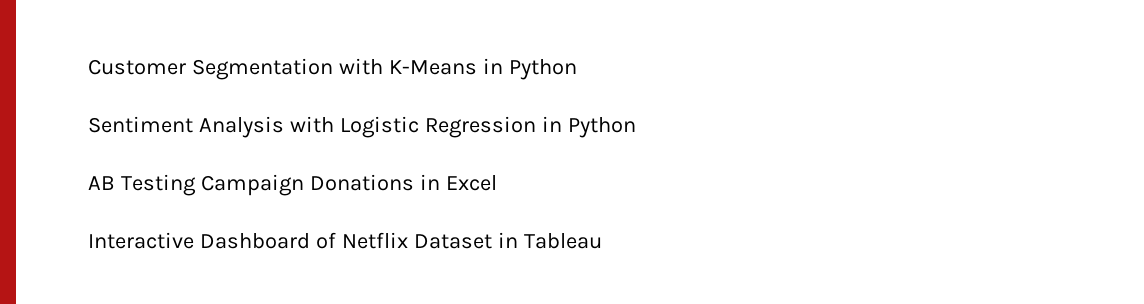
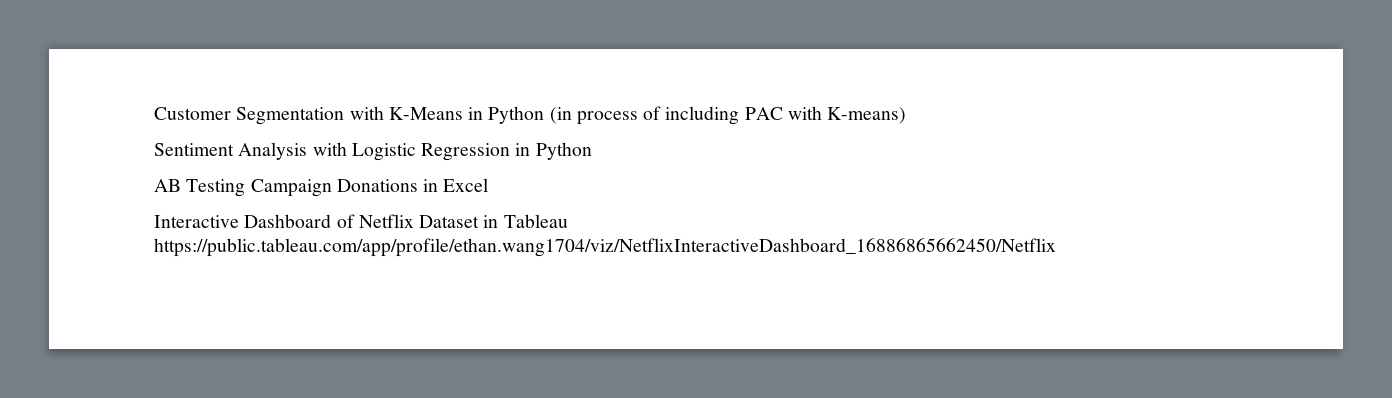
(577, 69) none -> [549,106,907,125] (in process of including PAC with K-means)
(602, 241) none -> [154,238,1056,257] https://public.tableau.com/app/profile/ethan.wang1704/viz/NetflixInteractiveDashboard_16886865662450/Netflix

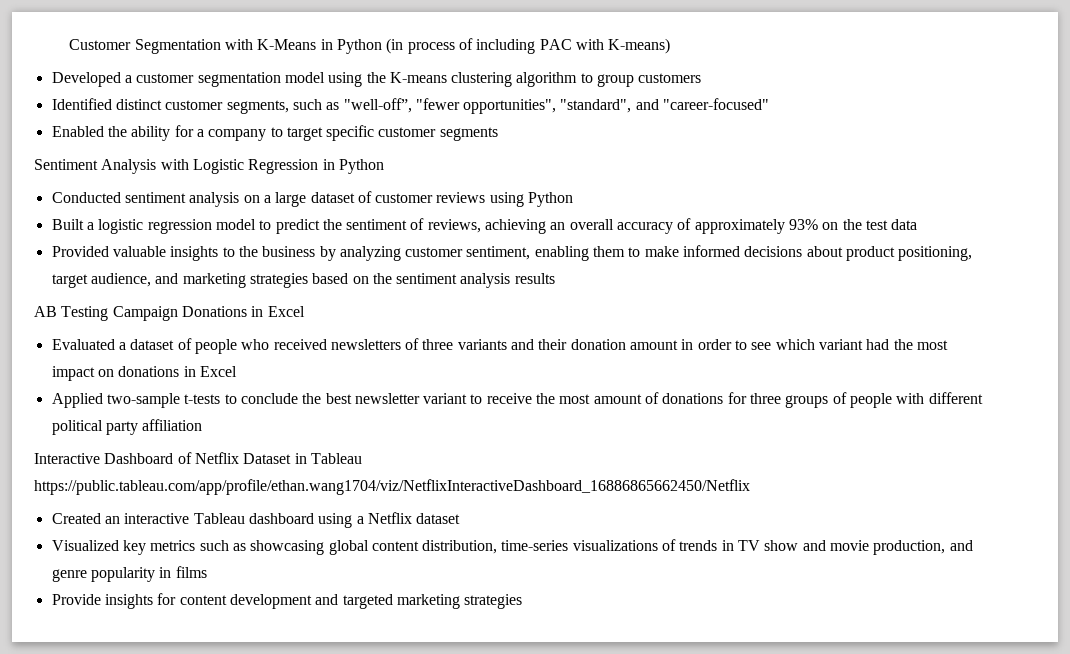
(907, 115) none -> [51,72,702,87] [51,98,770,114] [51,125,498,141] // Developed a customer segmentation model using the K-means clustering algorithm to group customers // Identified distinct customer segments, such as "well-off”, "fewer opportunities", "standard", and "career-focused" // Enabled the ability for a company to target specific customer segments
(592, 151) none -> [51,191,574,207] [51,218,918,234] [51,245,973,261] [51,273,555,288] // Conducted sentiment analysis on a large dataset of customer reviews using Python // Built a logistic regression model to predict the sentiment of reviews, achieving an overall accuracy of approximately 93% on the test data // Provided valuable insights to the business by analyzing customer sentiment, enabling them to make informed decisions about product positioning, target audience, and marketing strategies based on the sentiment analysis results
(489, 185) none -> [51,338,948,354] [51,366,237,381] [51,392,983,408] [51,419,203,435] // Evaluated a dataset of people who received newsletters of three variants and their donation amount in order to see which variant had the most impact on donations in Excel // Applied two-sample t-tests to conclude the best newsletter variant to receive the most amount of donations for three groups of people with different political party affiliation
(1056, 247) none -> [51,512,461,528] [51,539,973,555] [51,566,207,582] [51,593,523,609] // Created an interactive Tableau dashboard using a Netflix dataset // Visualized key metrics such as showcasing global content distribution, time-series visualizations of trends in TV show and movie production, and genre popularity in films // Provide insights for content development and targeted marketing strategies

